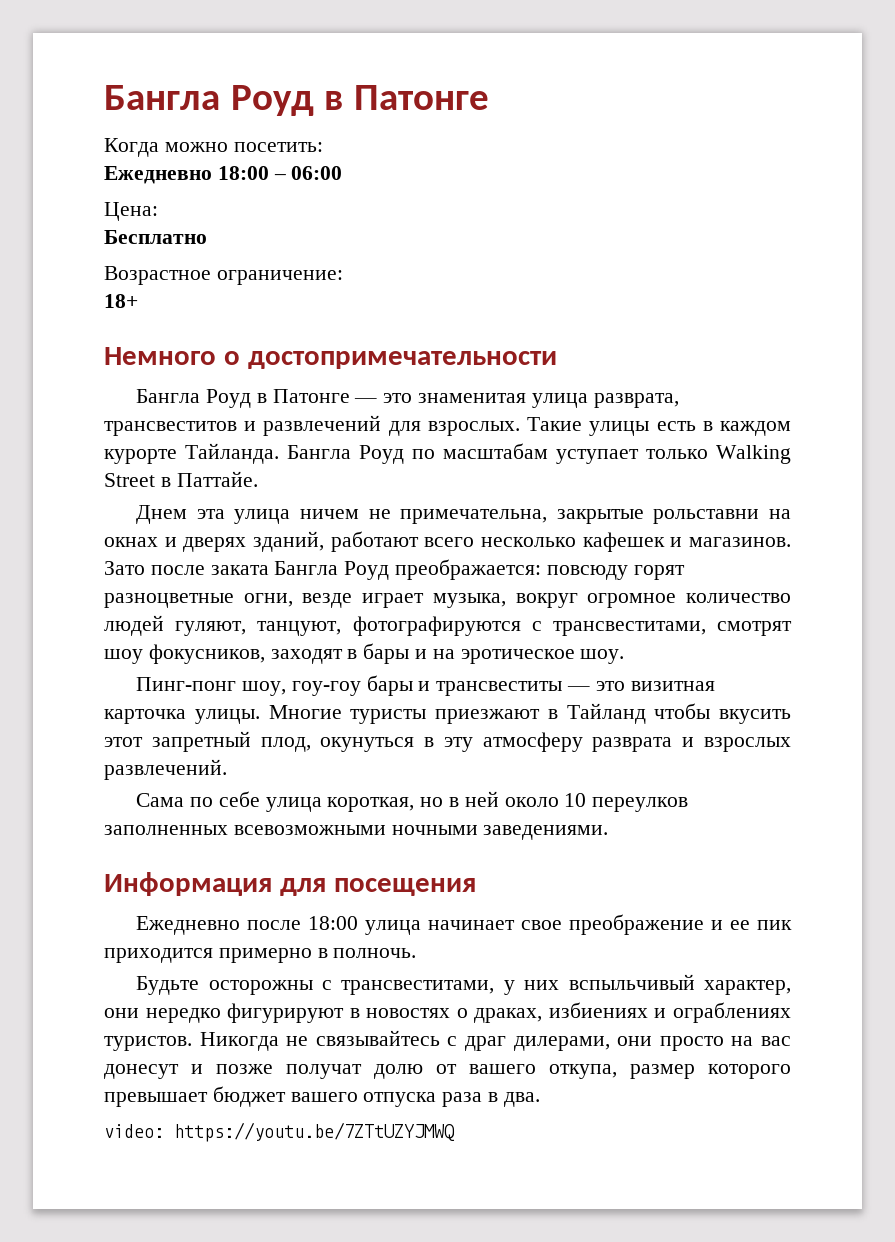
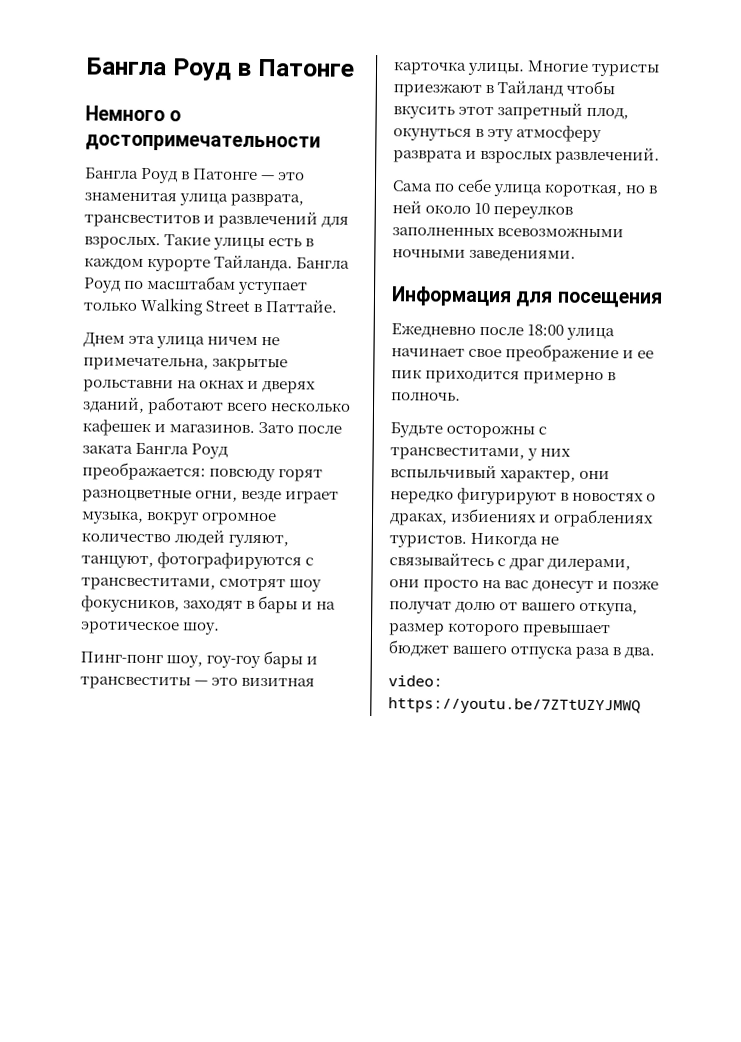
[104,85,489,116] [104,138,323,157] [104,166,343,184] [104,202,158,221] [104,230,207,244] [104,266,343,285] [104,294,138,308] Бангла Роуд в Патонге // Когда можно посетить: // Ежедневно 18:00 – 06:00 // Цена: // Бесплатно // Возрастное ограничение: // 18+ -> [85,57,355,81] Бангла Роуд в Патонге

